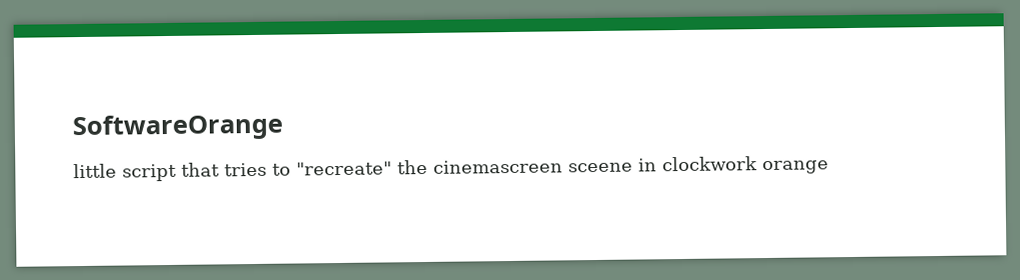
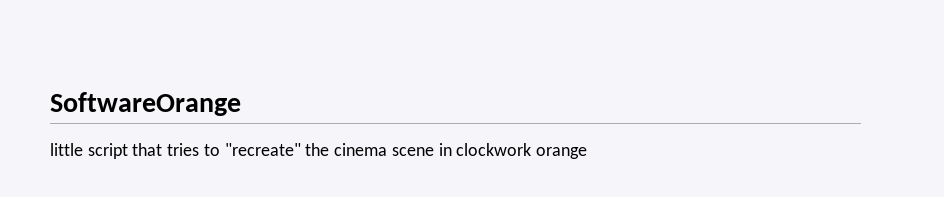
[433,159,633,174] cinemascreen sceene -> [334,143,434,156] cinema scene

